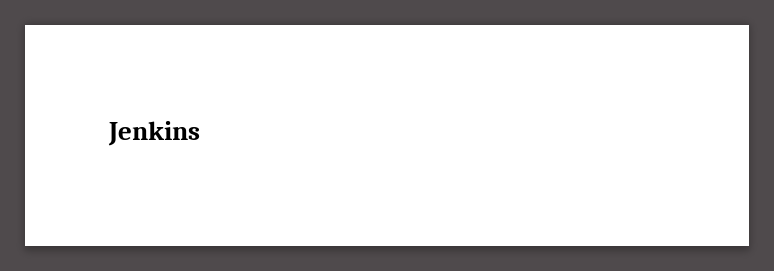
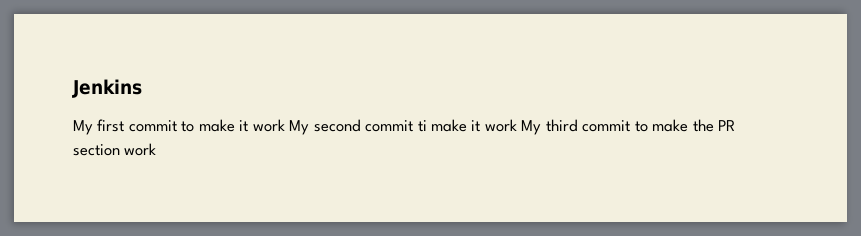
(200, 133) none -> [73,119,736,135] [73,143,157,156] // My first commit to make it work My second commit ti make it work My third commit to make the PR section work

